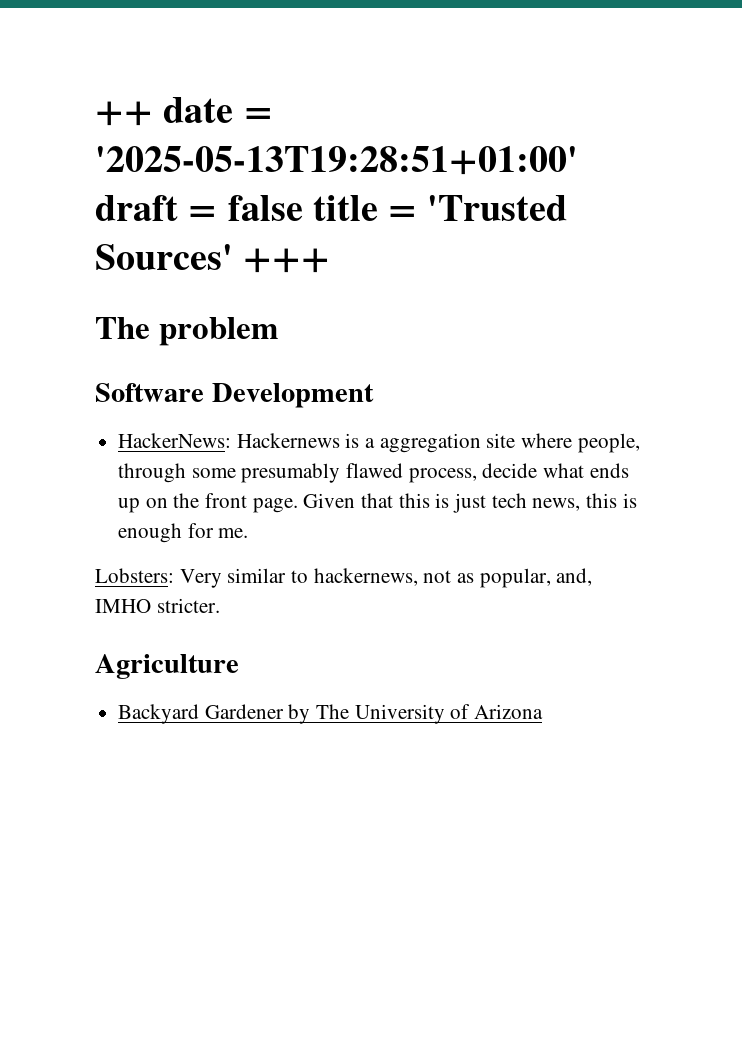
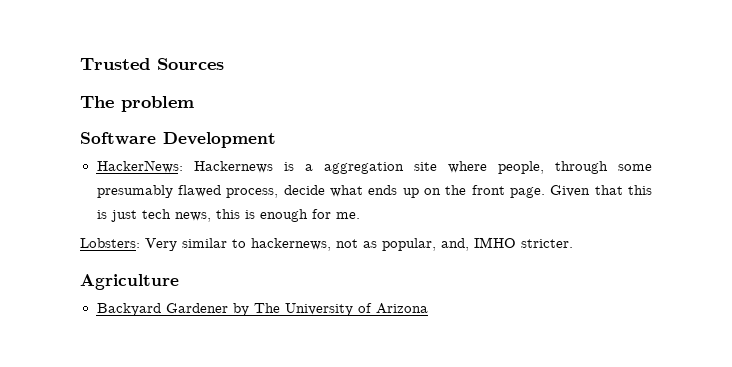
[95,97,273,126] [95,146,578,175] [95,195,568,221] [95,244,331,273] ++ date = '2025-05-13T19:28:51+01:00' draft = false title = 'Trusted Sources' +++ -> [80,58,224,70] Trusted Sources

